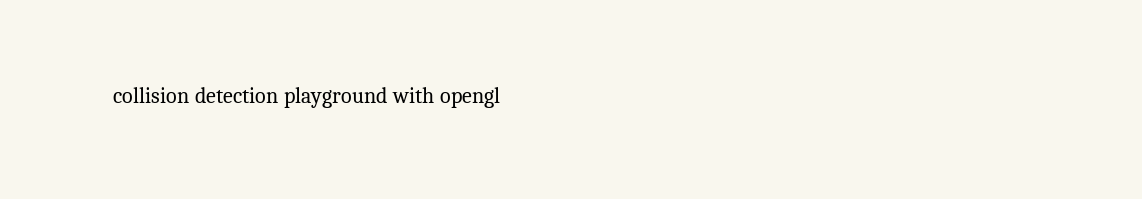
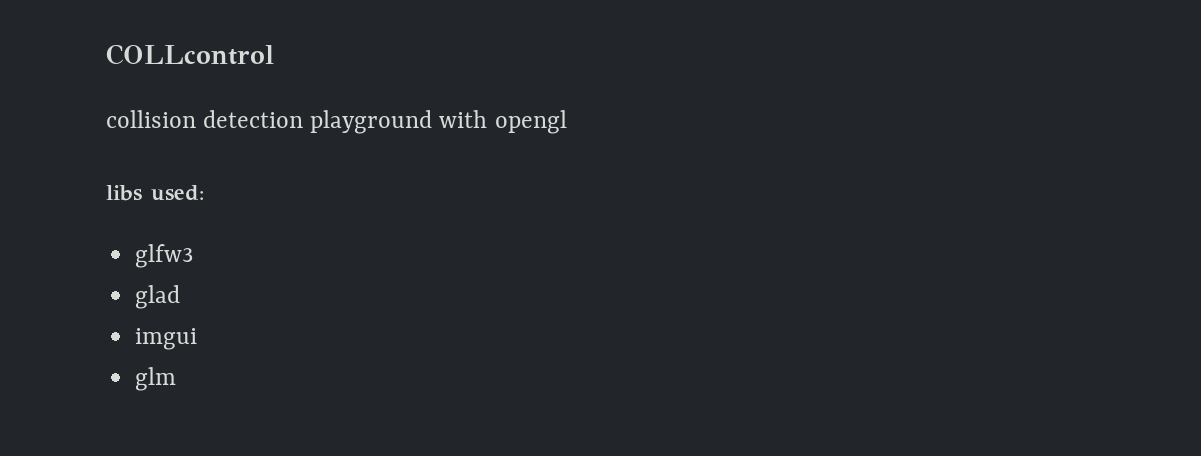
(113, 95) none -> [106,44,274,65] COLLcontrol //
(500, 97) none -> [106,185,204,201] [135,244,194,268] [135,285,181,309] [135,328,198,350] [135,367,177,391] // libs used: // glfw3 // glad // imgui // glm

